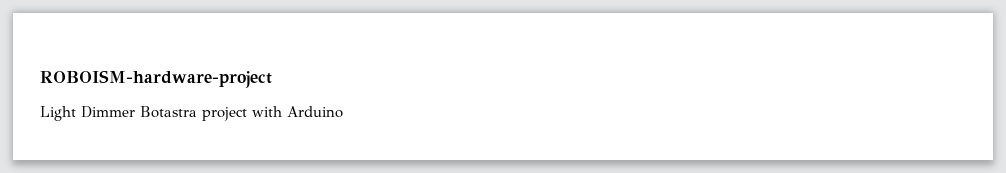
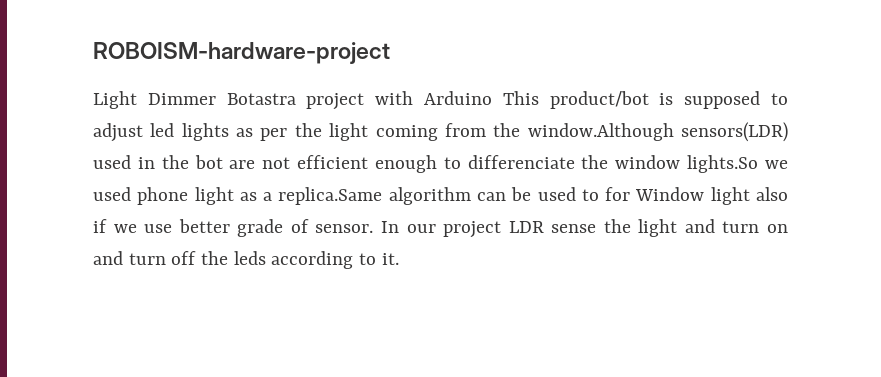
(343, 112) none -> [502,91,788,109] [93,122,789,142] [93,155,788,173] [93,187,789,205] [93,219,788,238] [93,251,399,269] This product/bot is supposed to adjust led lights as per the light coming from the window.Although sensors(LDR) used in the bot are not efficient enough to differenciate the window lights.So we used phone light as a replica.Same algorithm can be used to for Window light also if we use better grade of sensor. In our project LDR sense the light and turn on and turn off the leds according to it.

